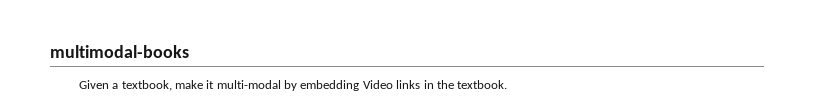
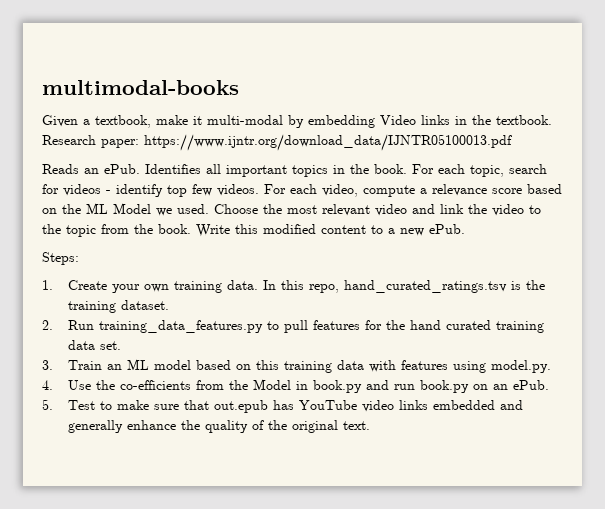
(508, 84) none -> [42,134,512,151] [42,164,547,177] [42,184,562,197] [42,203,541,216] [42,224,465,237] [42,252,79,265] [42,280,545,293] [67,300,169,313] [42,320,544,333] [67,340,121,350] [42,359,551,373] [42,379,549,393] [42,399,523,413] [67,420,370,433] Research paper: https://www.ijntr.org/download_data/IJNTR05100013.pdf // Reads an ePub. Identifies all important topics in the book. For each topic, search for videos - identify top few videos. For each video, compute a relevance score based on the ML Model we used. Choose the most relevant video and link the video to the topic from the book. Write this modified content to a new ePub. // Steps: // 1. Create your own training data. In this repo, hand_curated_ratings.tsv is the training dataset. // 2. Run training_data_features.py to pull features for the hand curated training data set. // 3. Train an ML model based on this training data with features using model.py. // 4. Use the co-efficients from the Model in book.py and run book.py on an ePub. // 5. Test to make sure that out.epub has YouTube video links embedded and generally enhance the quality of the original text.

